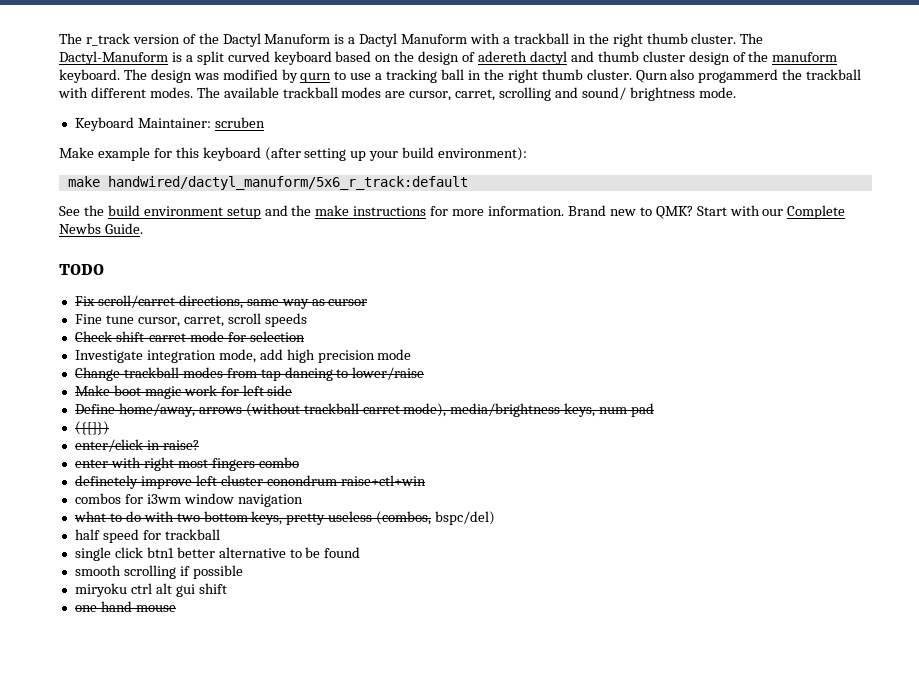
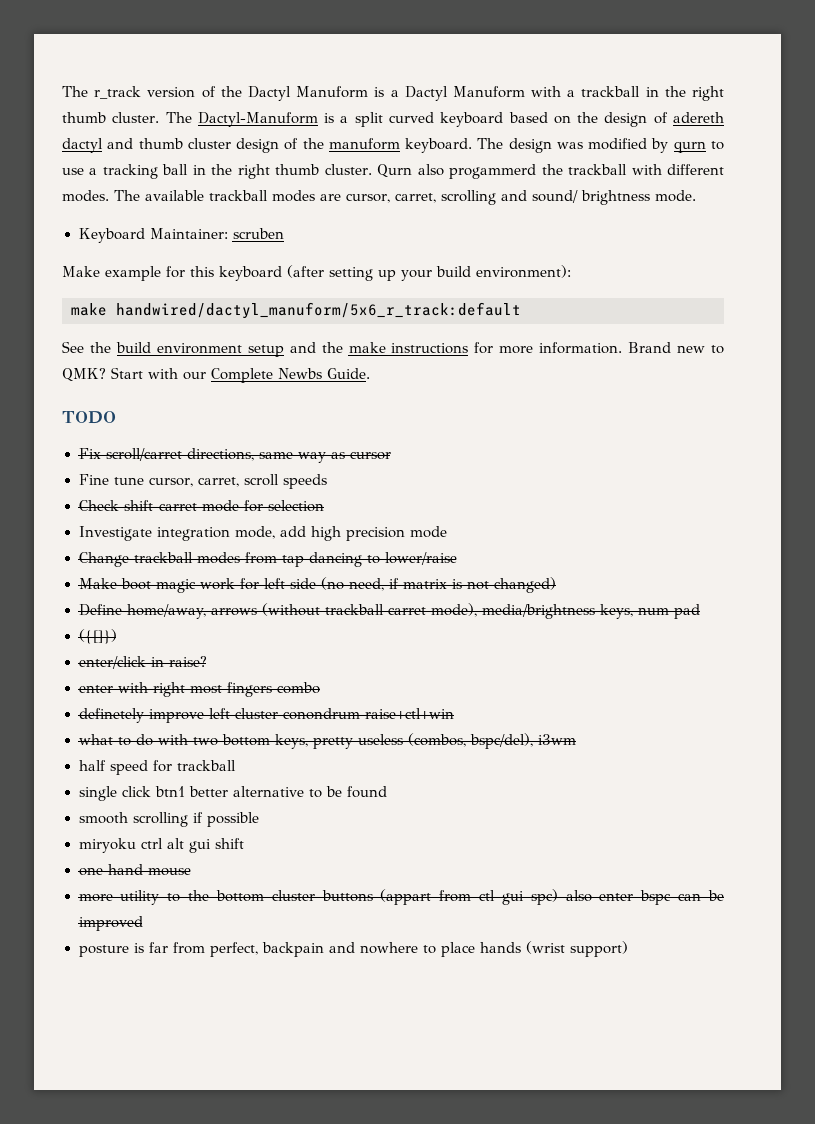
(293, 390) none -> [320,577,556,593] (no need, if matrix is not changed)
[74,493,303,507] // combos for i3wm window navigation -> (454, 713) none
[435,511,496,525] bspc/del) -> [469,733,576,749] bspc/del), i3wm
(176, 608) none -> [78,889,724,905] [78,916,143,931] [78,941,628,957] // more utility to the bottom cluster buttons (appart from ctl gui spc) also enter bspc can be improved // posture is far from perfect, backpain and nowhere to place hands (wrist support)

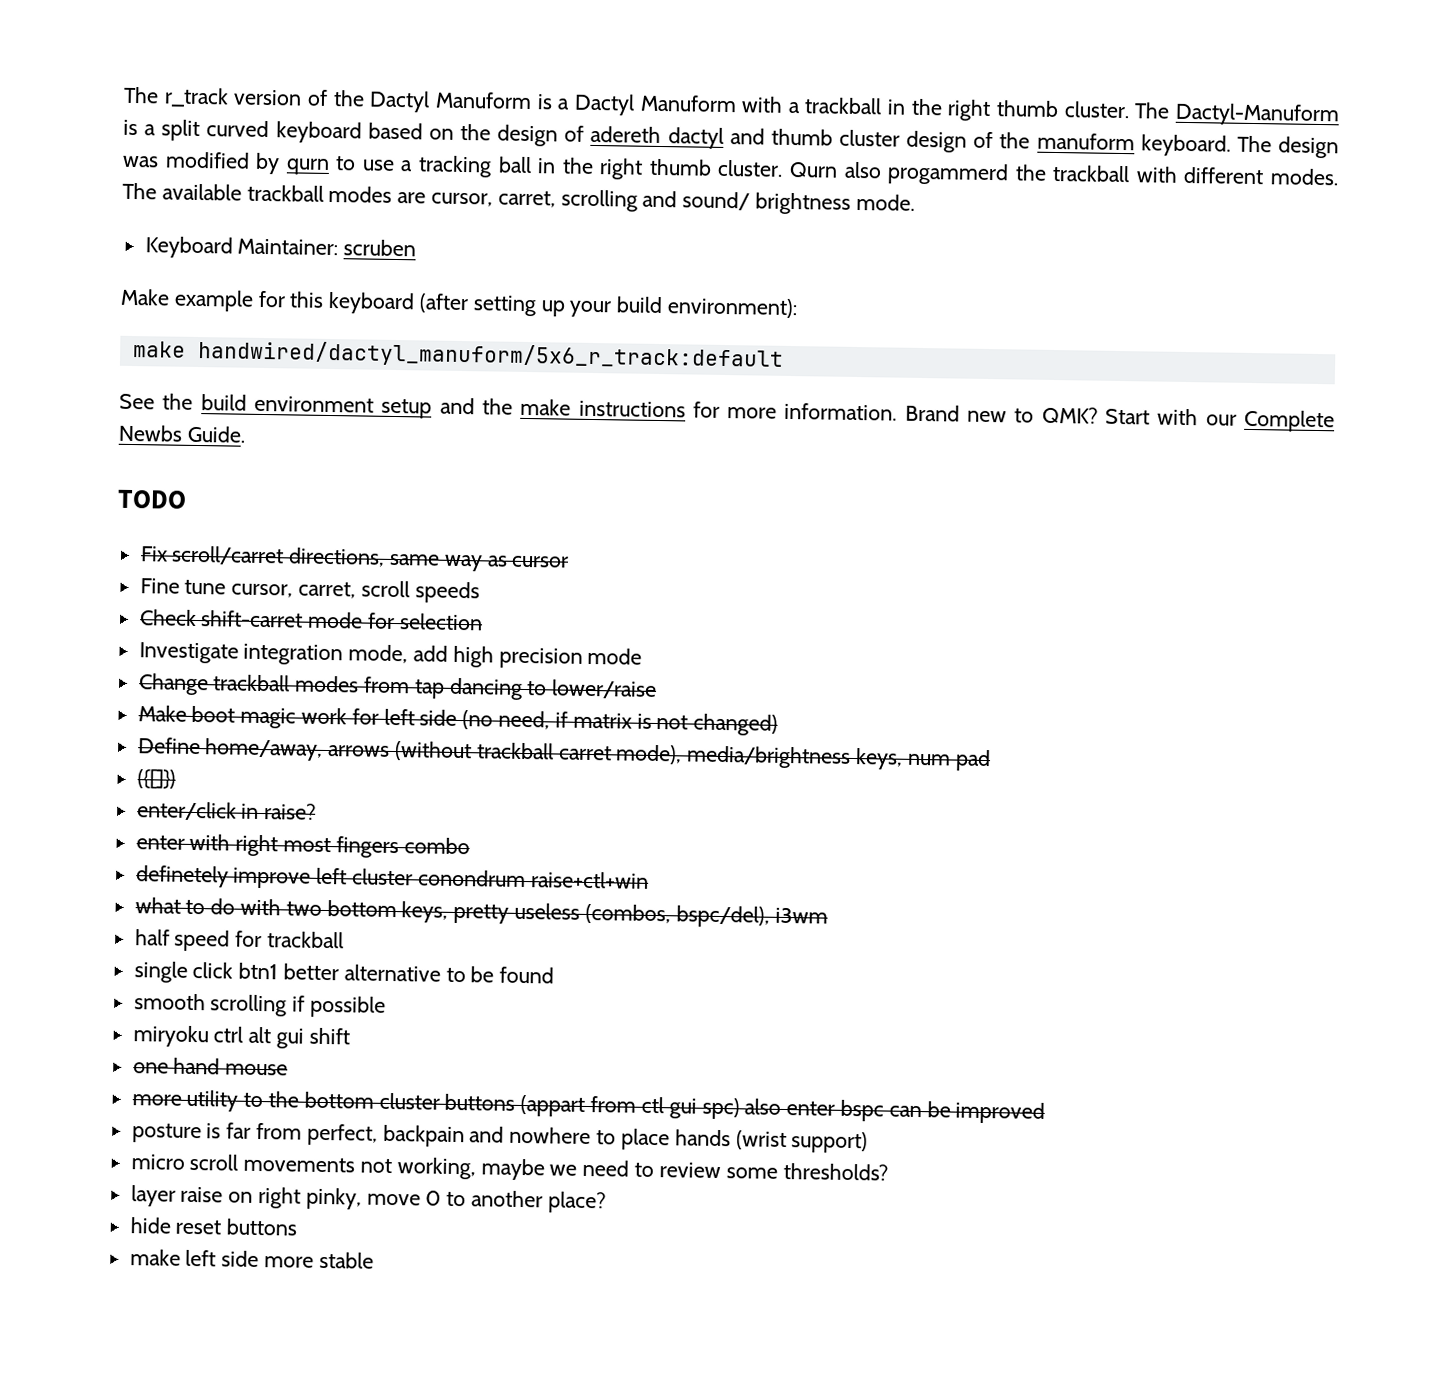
(628, 949) none -> [130,1153,889,1181] [130,1185,606,1214] [129,1217,298,1236] [129,1249,374,1269] // micro scroll movements not working, maybe we need to review some thresholds? // layer raise on right pinky, move 0 to another place? // hide reset buttons // make left side more stable

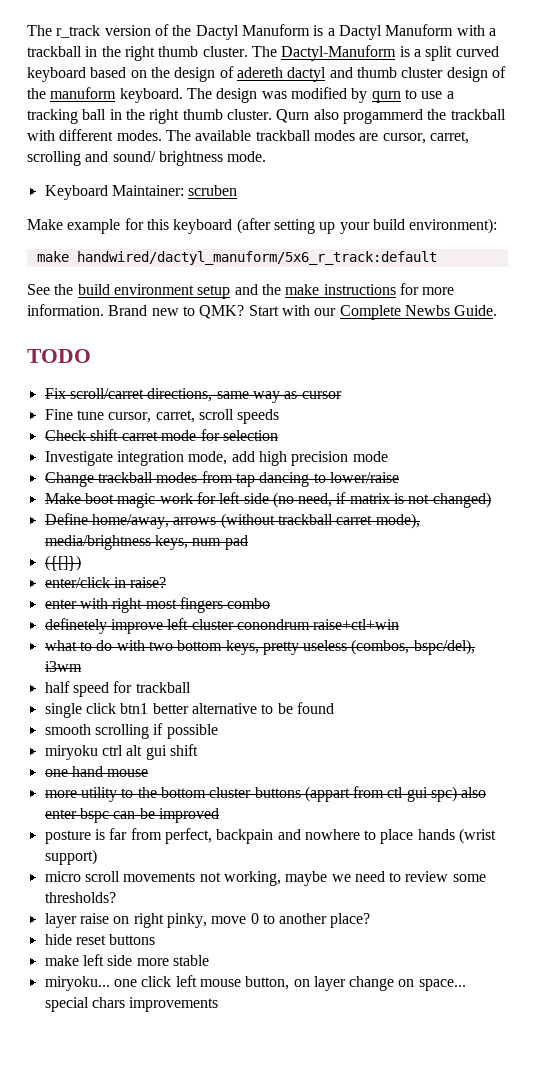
(374, 1260) none -> [44,975,466,991] [44,997,219,1012] // miryoku... one click left mouse button, on layer change on space... special chars improvements

